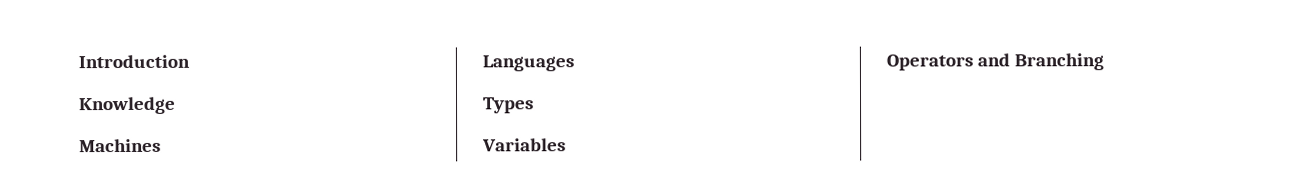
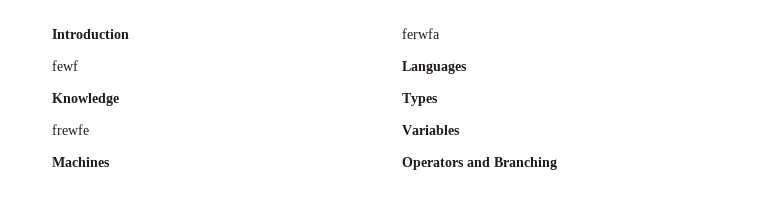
(190, 61) none -> [52,60,78,71] // fewf
(176, 105) none -> [52,124,89,135] // frewfe
(161, 145) none -> [402,28,440,39] // ferwfa

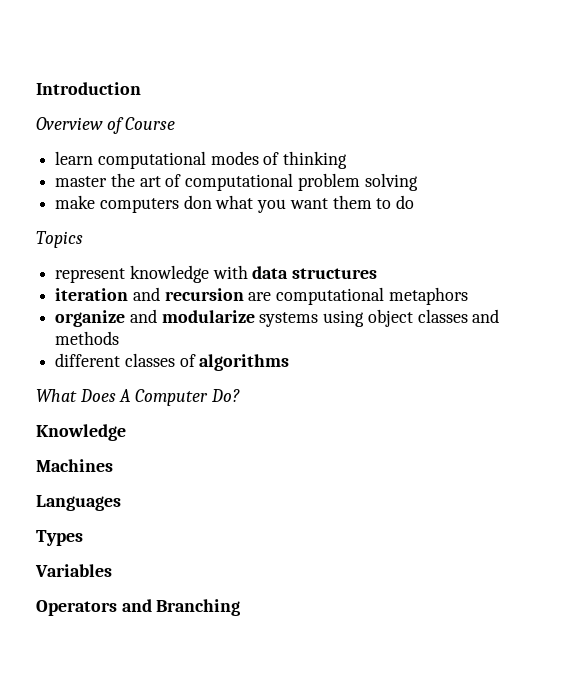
[52,60,78,71] fewf -> [36,117,176,134] [55,151,348,169] [55,173,418,191] [55,195,415,213] [36,231,83,248] [55,265,378,283] [55,287,468,305] [55,309,500,327] [55,331,120,345] [55,353,290,371] [36,389,240,406] Overview of Course // learn computational modes of thinking // master the art of computational problem solving // make computers don what you want them to do // Topics // represent knowledge with data structures // iteration and recursion are computational metaphors // organize and modularize systems using object classes and methods // different classes of algorithms // What Does A Computer Do?
[52,124,89,135] // frewfe -> (126, 432) none
[402,28,440,39] // ferwfa -> (113, 465) none

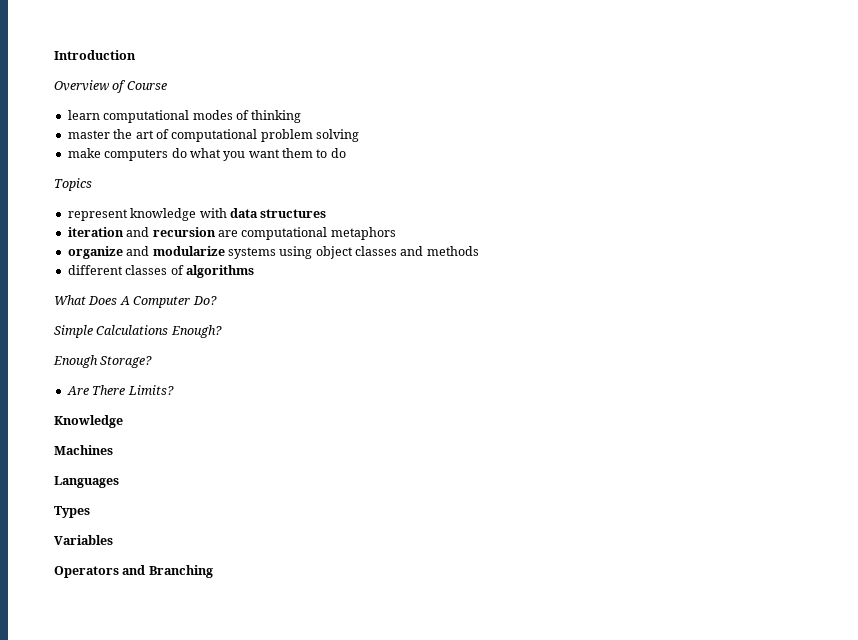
[183,195,212,209] don -> [171,148,187,158] do
(240, 395) none -> [54,325,222,338] [53,355,153,368] [66,385,174,395] // Simple Calculations Enough? // Enough Storage? // Are There Limits?

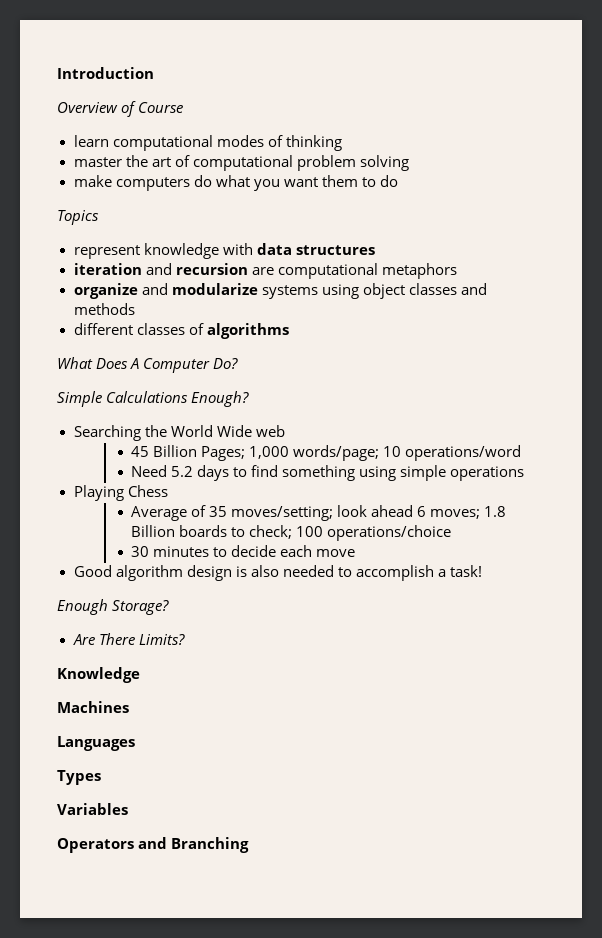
(222, 331) none -> [73,425,285,441] [131,445,522,461] [131,465,525,481] [73,485,168,501] [131,505,507,521] [131,525,452,541] [131,545,356,557] [73,565,482,581] // Searching the World Wide web // 45 Billion Pages; 1,000 words/page; 10 operations/word // Need 5.2 days to find something using simple operations // Playing Chess // Average of 35 moves/setting; look ahead 6 moves; 1.8 Billion boards to check; 100 operations/choice // 30 minutes to decide each move // Good algorithm design is also needed to accomplish a task!

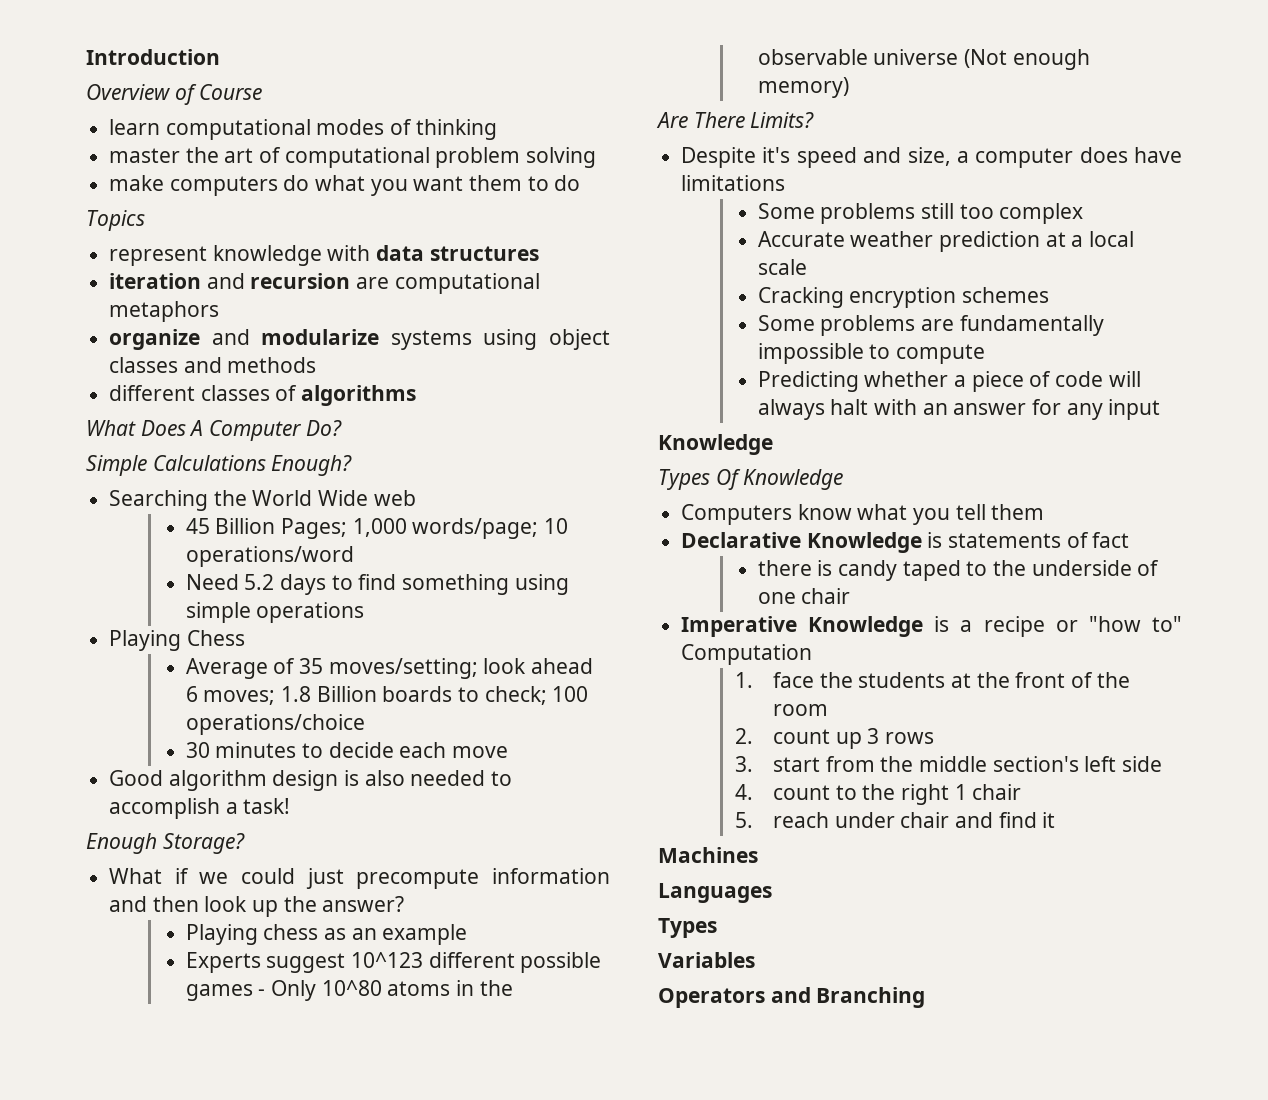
[72,633,185,645] [57,667,140,683] Are There Limits? // Knowledge -> [109,868,610,889] [109,896,405,917] [185,924,468,945] [185,952,602,973] [185,980,513,1001] [757,49,1090,70] [757,77,849,98] [656,112,815,128] [681,147,1182,168] [681,175,786,191] [757,203,1084,224] [757,231,1135,252] [757,259,807,275] [757,287,1050,308] [757,315,1104,336] [757,343,986,364] [757,371,1141,392] [757,399,1161,420] [658,434,773,455] [658,469,844,490] [681,504,1045,525] [681,532,1130,553] [757,560,1160,581] [757,588,851,604] [681,616,1182,637] [681,644,813,665] [734,672,1130,688] [772,704,828,716] [734,728,934,749] [734,756,1162,772] [734,784,1022,805] [734,812,1056,828] What if we could just precompute information and then look up the answer? // Playing chess as an example // Experts suggest 10^123 different possible games - Only 10^80 atoms in the observable universe (Not enough memory) // Are There Limits? // Despite it's speed and size, a computer does have limitations // Some problems still too complex // Accurate weather prediction at a local scale // Cracking encryption schemes // Some problems are fundamentally impossible to compute // Predicting whether a piece of code will always halt with an answer for any input // Knowledge // Types Of Knowledge // Computers know what you tell them // Declarative Knowledge is statements of fact // there is candy taped to the underside of one chair // Imperative Knowledge is a recipe or "how to" Computation // 1. face the students at the front of the room // 2. count up 3 rows // 3. start from the middle section's left side // 4. count to the right 1 chair // 5. reach under chair and find it

